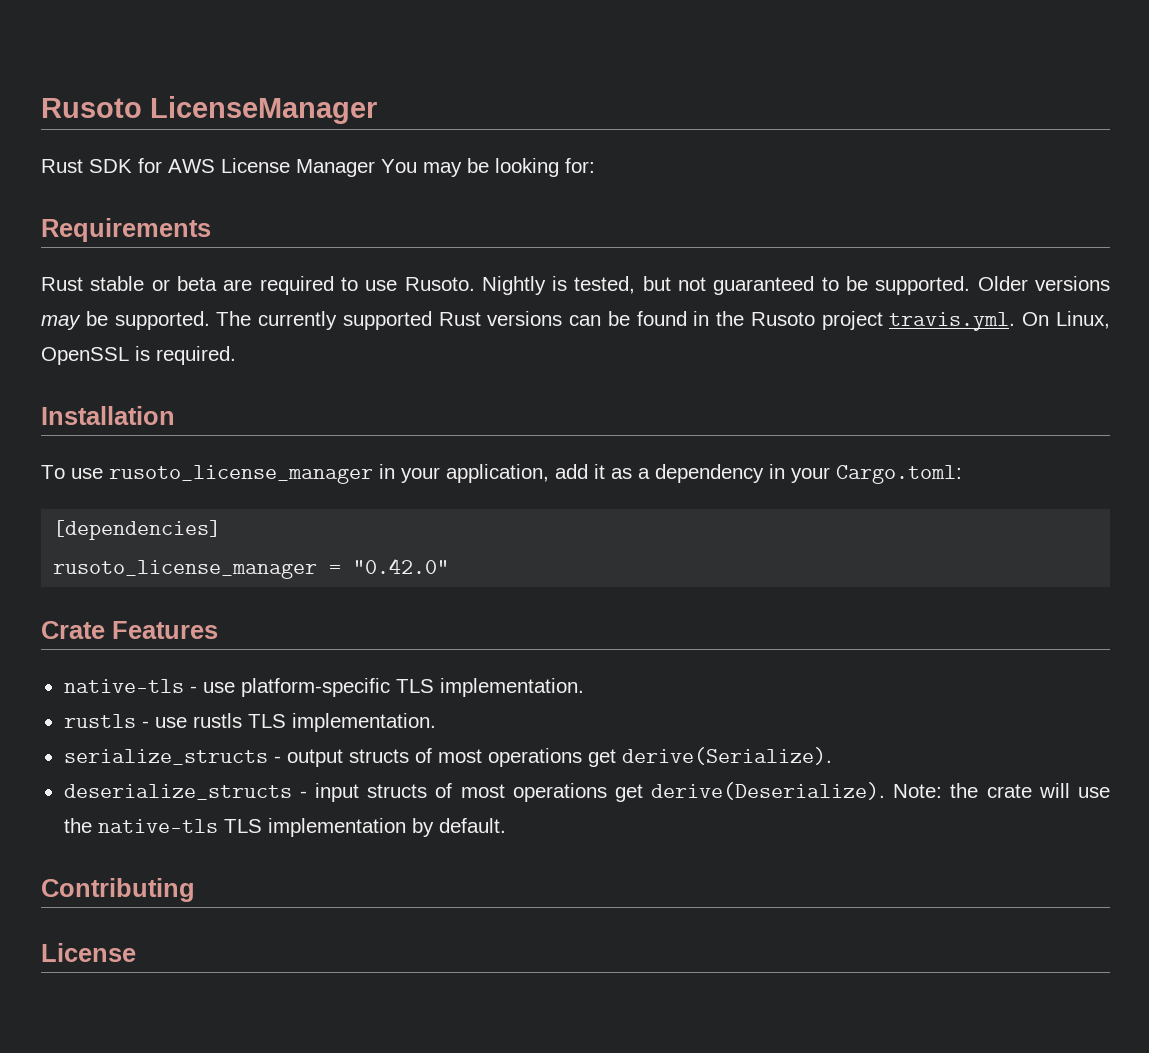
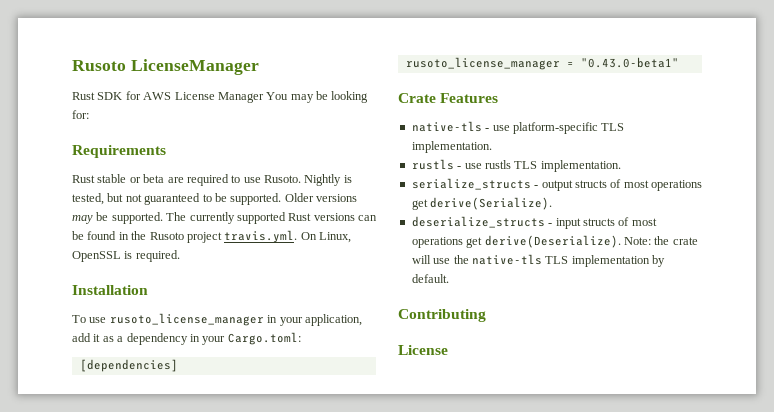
[353,558,450,574] "0.42.0" -> [580,57,679,68] "0.43.0-beta1"

